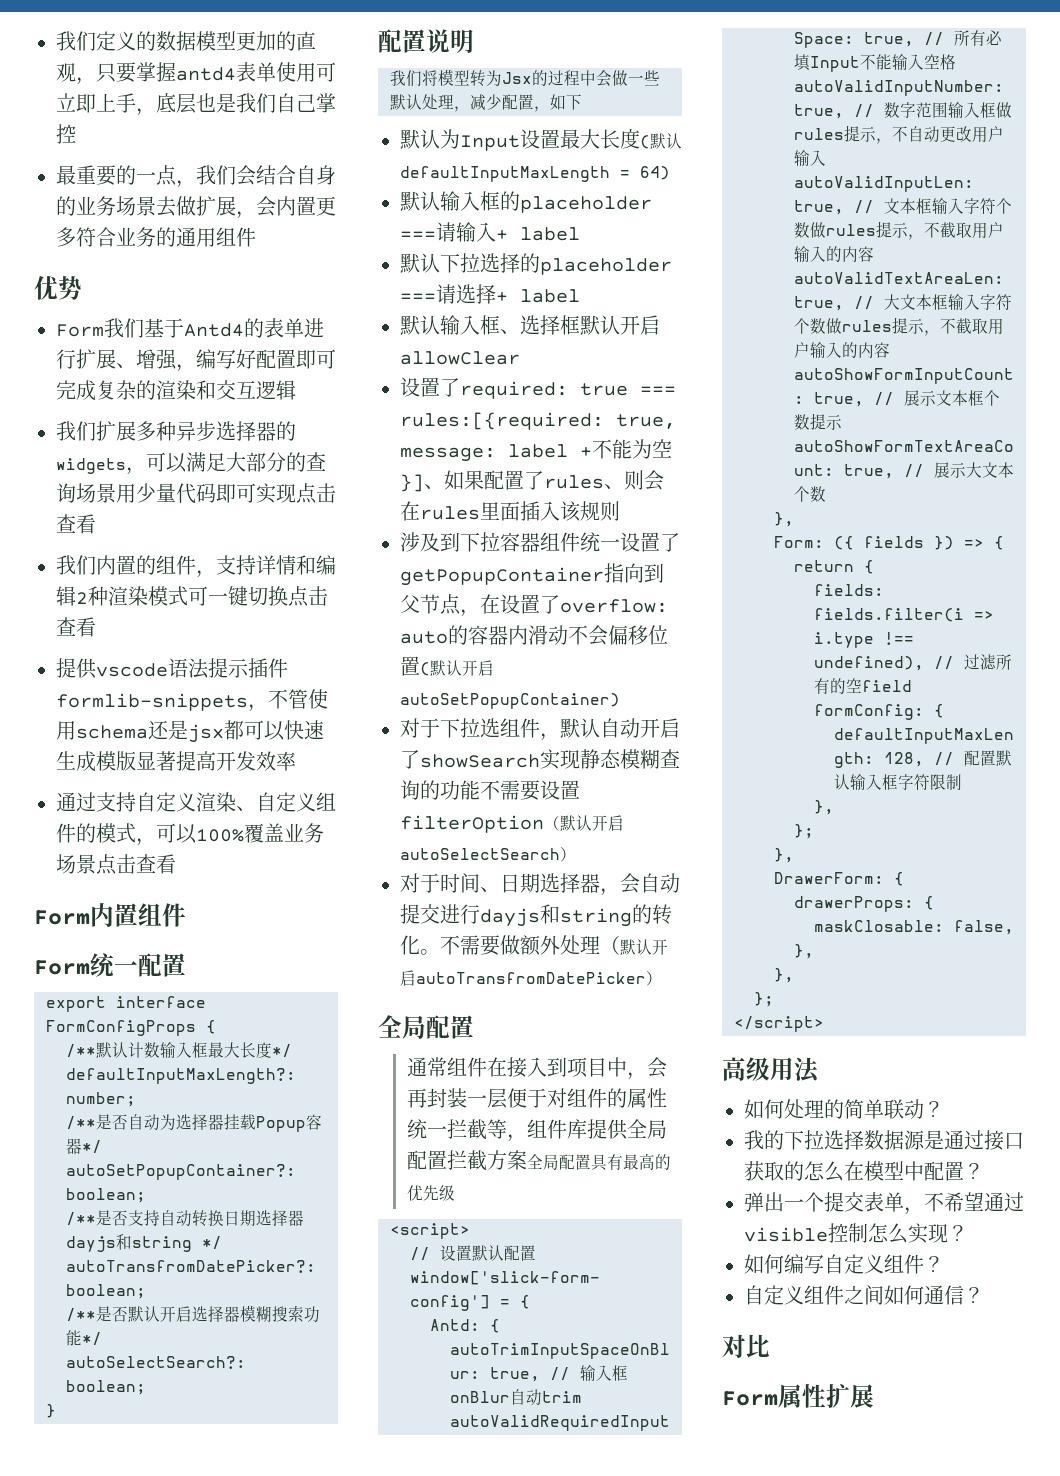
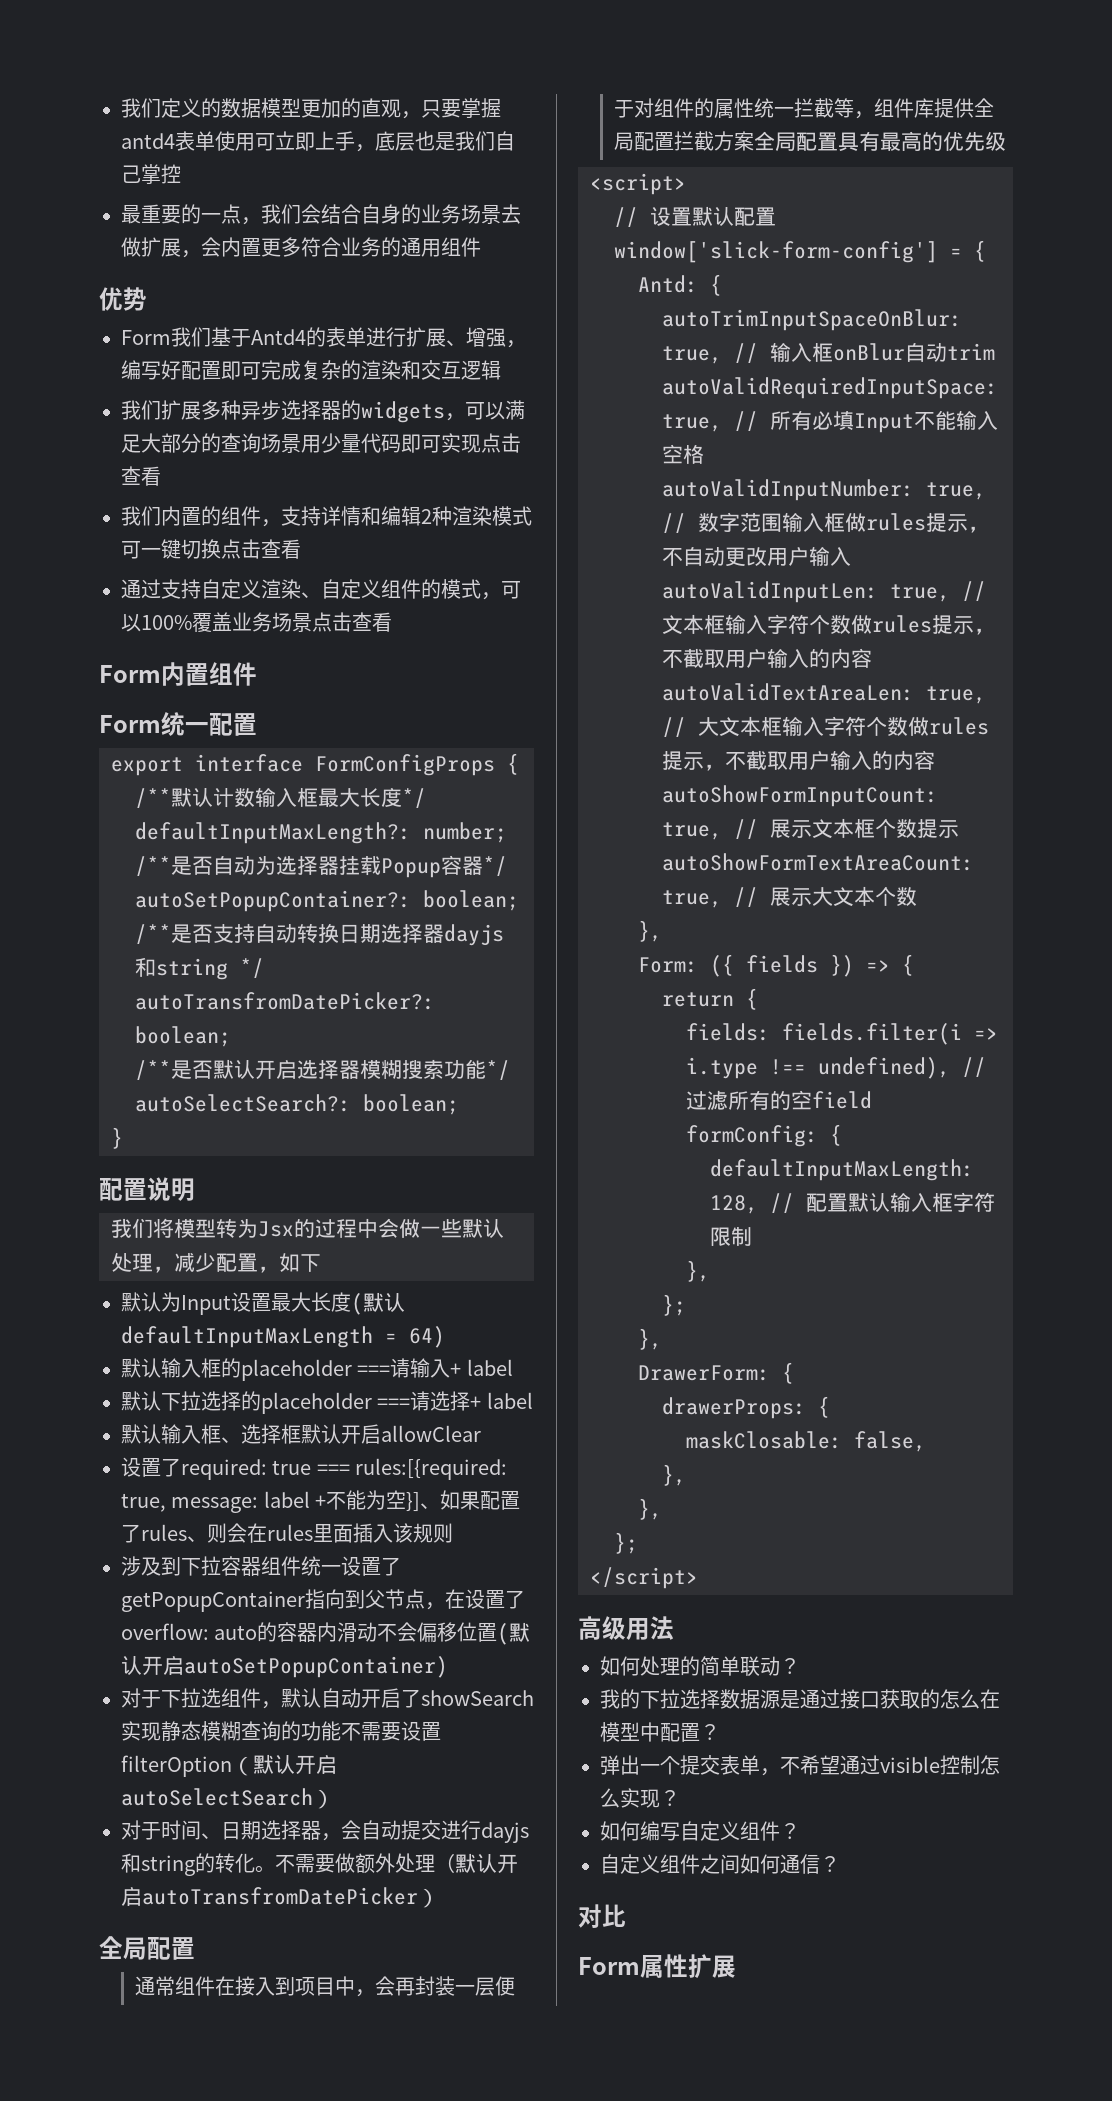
[56,658,288,679] [56,689,328,712] [56,720,324,743] [56,751,296,772] // 提供vscode语法提示插件formlib-snippets，不管使用schema还是jsx都可以快速生成模版显著提高开发效率 -> (301, 549) none

